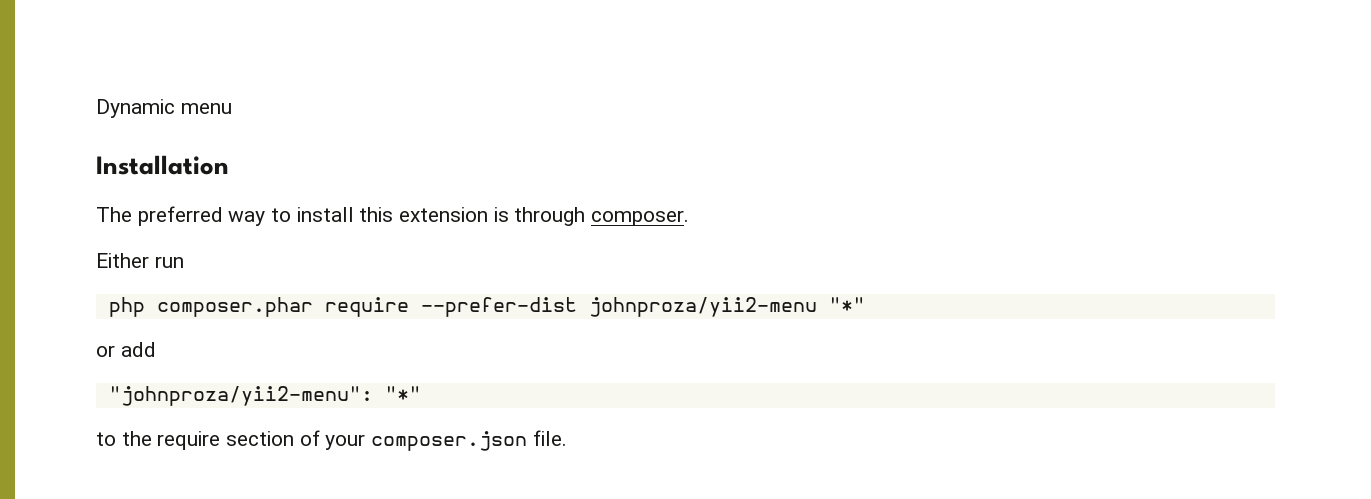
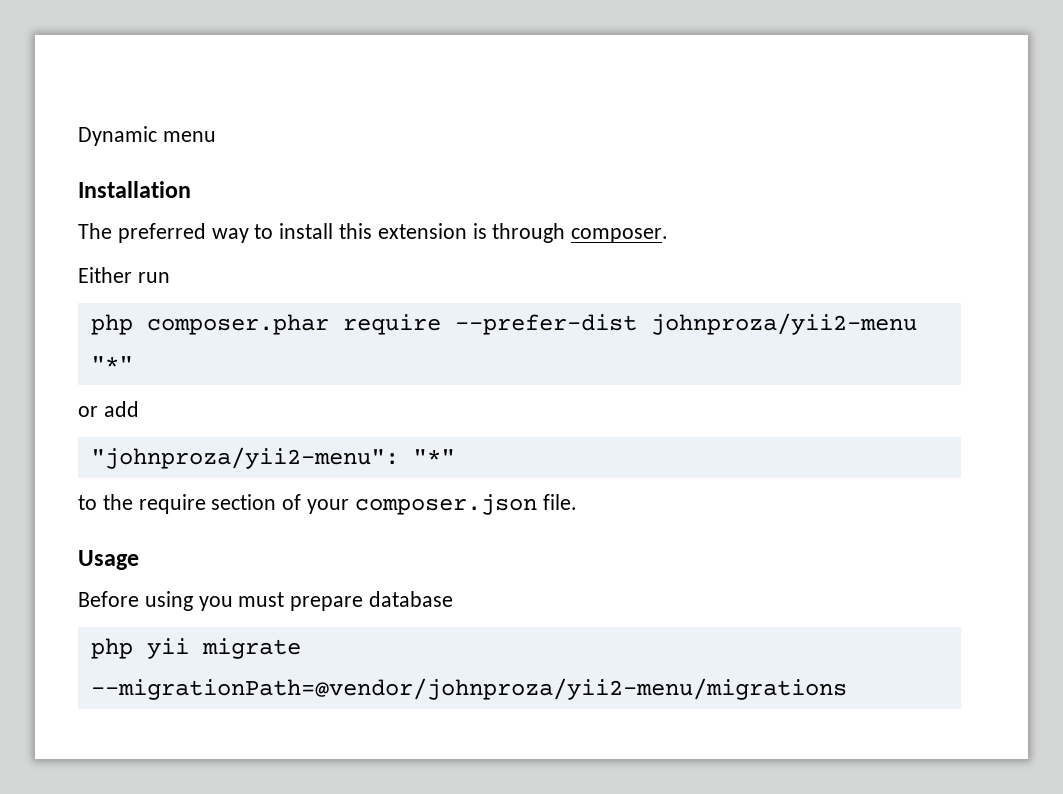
(567, 438) none -> [78,550,139,570] [78,591,454,611] [90,638,301,659] [90,678,847,700] // Usage // Before using you must prepare database // php yii migrate --migrationPath=@vendor/johnproza/yii2-menu/migrations

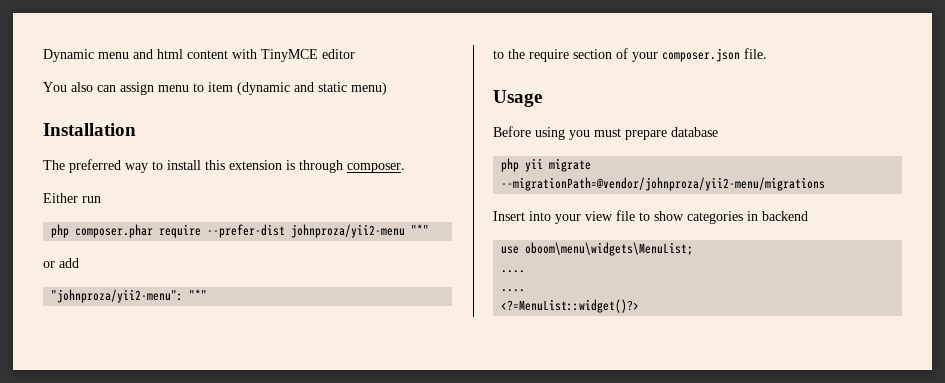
(216, 136) none -> [133,49,355,62] [43,82,387,95] and html content with TinyMCE editor // You also can assign menu to item (dynamic and static menu)
(847, 689) none -> [493,210,808,224] [501,242,694,256] [501,270,526,273] [501,289,526,292] [501,299,640,313] // Insert into your view file to show categories in backend // use oboom\menu\widgets\MenuList; // .... // .... // <?=MenuList::widget()?>

